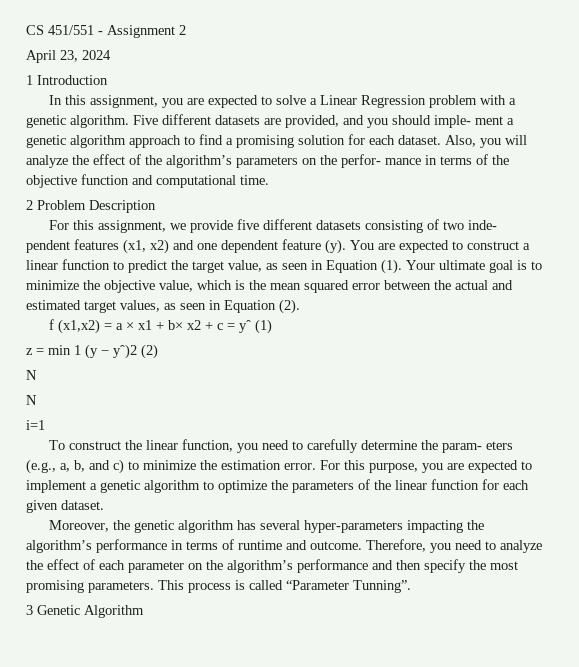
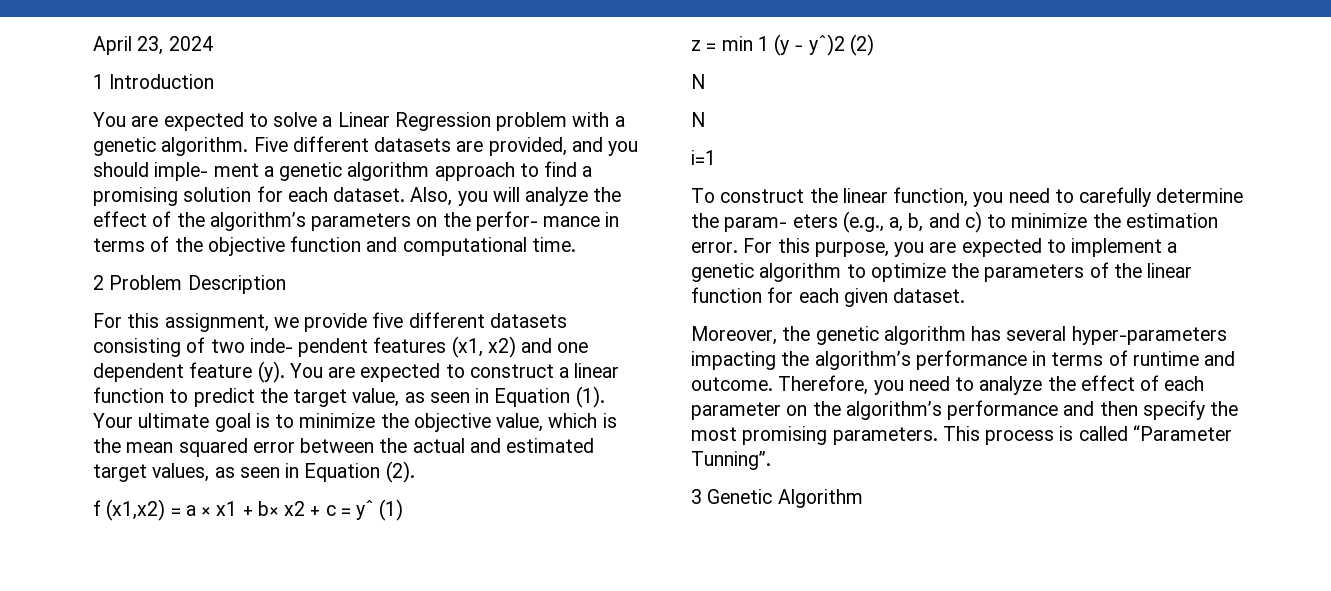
[26,25,186,38] CS 451/551 - Assignment 2 // -> (93, 45) none
[49,95,184,108] In this assignment, you -> [93,112,126,127] You

